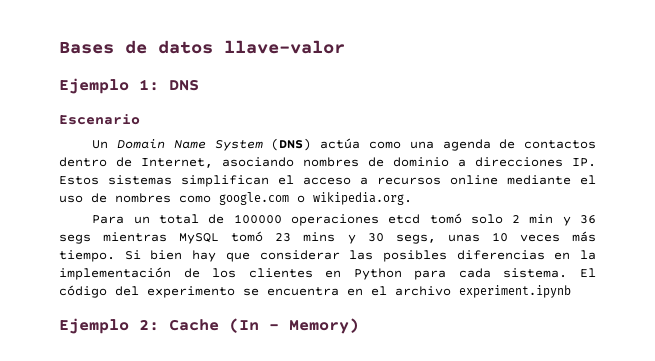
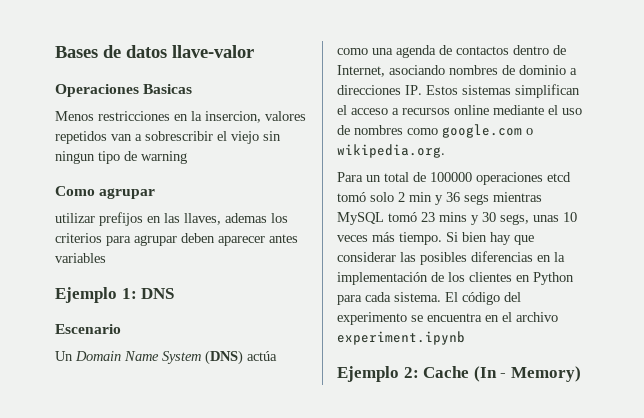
(345, 47) none -> [55,84,193,97] [55,111,306,123] [55,131,281,144] [55,151,187,164] [55,186,156,199] [55,212,288,226] [55,233,298,246] [55,253,106,263] // Operaciones Basicas // Menos restricciones en la insercion, valores repetidos van a sobrescribir el viejo sin ningun tipo de warning // Como agrupar // utilizar prefijos en las llaves, ademas los criterios para agrupar deben aparecer antes variables

